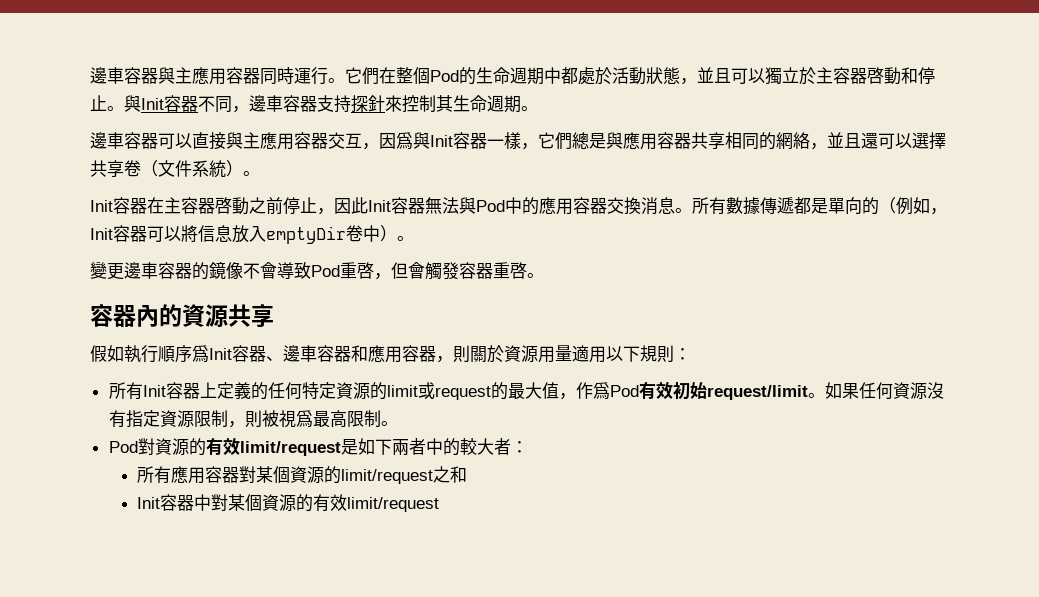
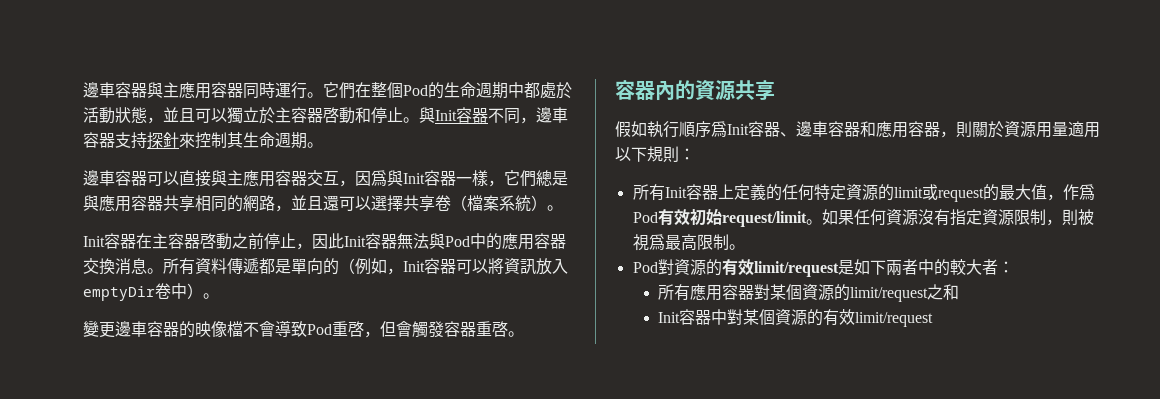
[793,132,810,149] 絡 -> [259,195,275,211] 路
[158,160,192,177] 文件 -> [467,195,499,211] 檔案
[726,197,760,215] 數據 -> [195,258,227,274] 資料
[198,225,232,242] 信息 -> [504,258,536,275] 資訊
[209,262,243,279] 鏡像 -> [195,321,243,337] 映像檔

